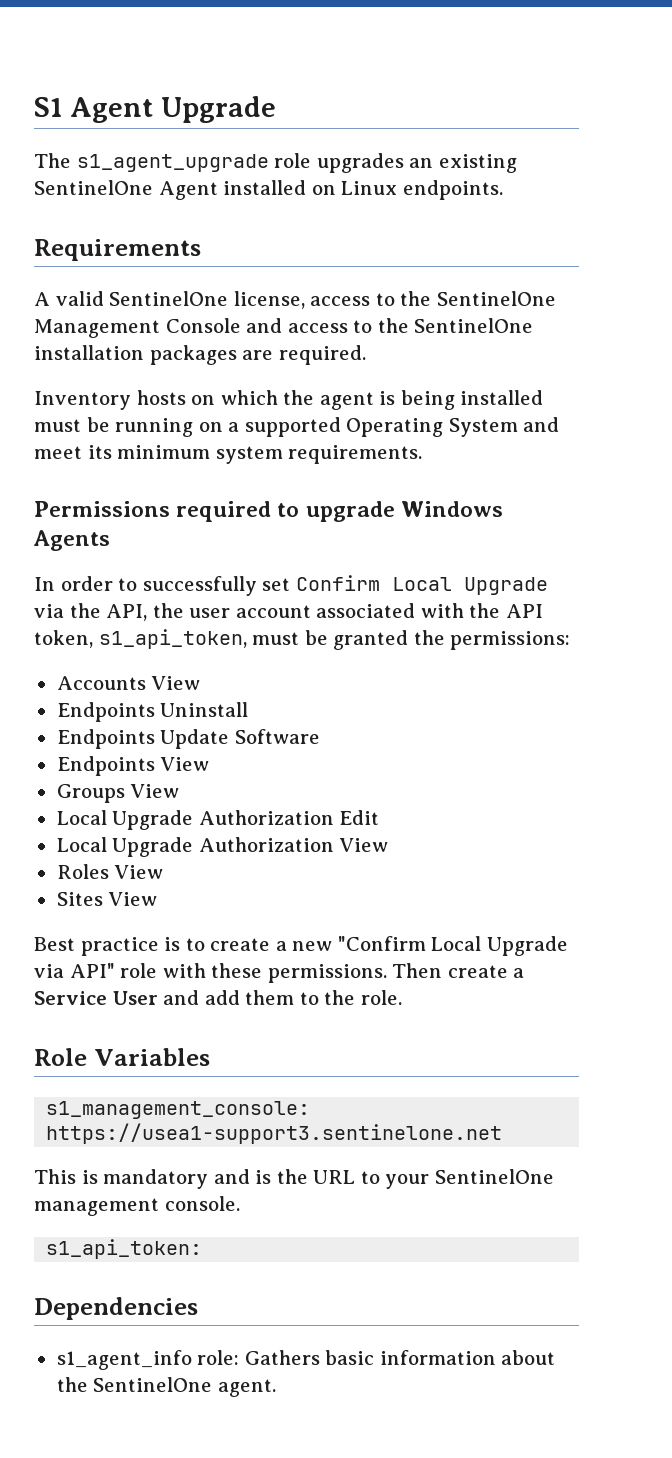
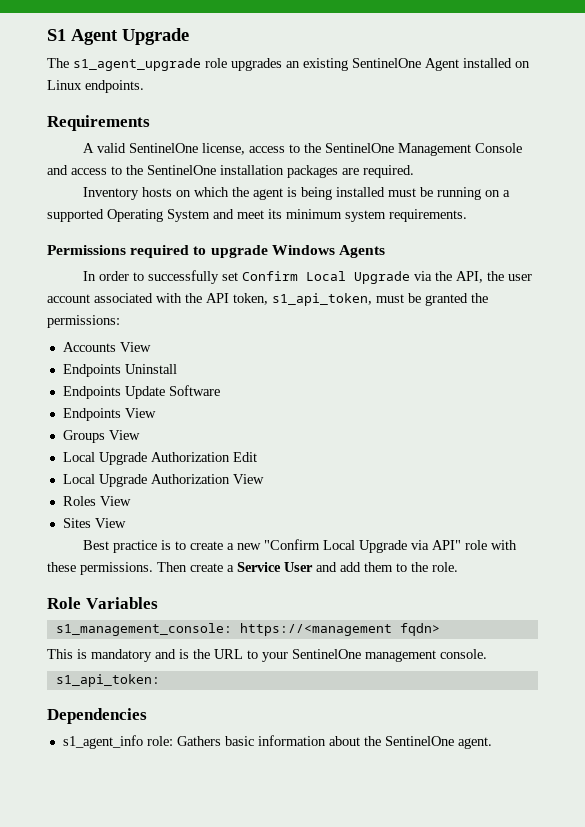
[46,1123,503,1144] https://usea1-support3.sentinelone.net -> [239,623,440,636] https://<management fqdn>

